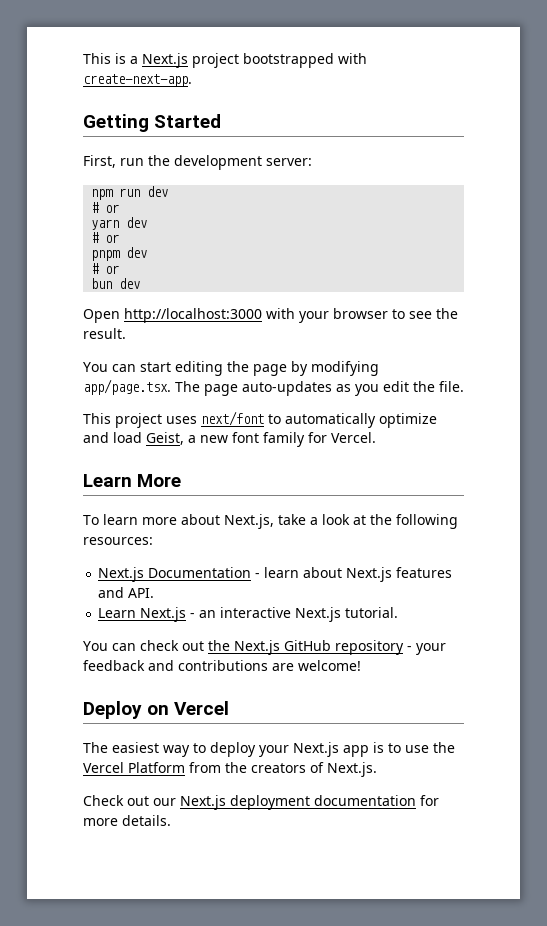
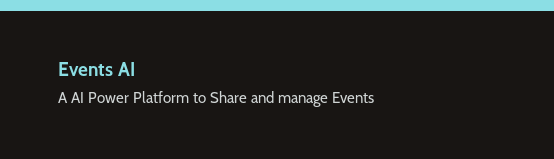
[83,53,367,68] [83,74,192,87] [83,114,222,132] [83,155,312,170] [91,186,169,200] [91,202,120,213] [91,217,148,230] [91,232,120,243] [91,247,148,261] [91,263,120,274] [91,278,141,289] [83,308,458,323] [83,328,126,339] [83,361,379,376] [83,379,464,396] [83,411,437,428] [83,432,376,447] [83,474,182,487] [83,514,458,529] [83,537,153,545] [98,567,453,582] [98,587,155,598] [98,607,399,622] [83,640,446,655] [83,660,361,671] [83,701,230,719] [83,742,455,757] [83,762,377,777] [83,795,439,810] [83,815,171,826] This is a Next.js project bootstrapped with create-next-app. // Getting Started // First, run the development server: // npm run dev // # or // yarn dev // # or // pnpm dev // # or // bun dev // Open http://localhost:3000 with your browser to see the result. // You can start editing the page by modifying app/page.tsx. The page auto-updates as you edit the file. // This project uses next/font to automatically optimize and load Geist, a new font family for Vercel. // Learn More // To learn more about Next.js, take a look at the following resources: // Next.js Documentation - learn about Next.js features and API. // Learn Next.js - an interactive Next.js tutorial. // You can check out the Next.js GitHub repository - your feedback and contributions are welcome! // Deploy on Vercel // The easiest way to deploy your Next.js app is to use the Vercel Platform from the creators of Next.js. // Check out our Next.js deployment documentation for more details. -> [58,62,136,76] [58,91,375,107] Events AI // A AI Power Platform to Share and manage Events

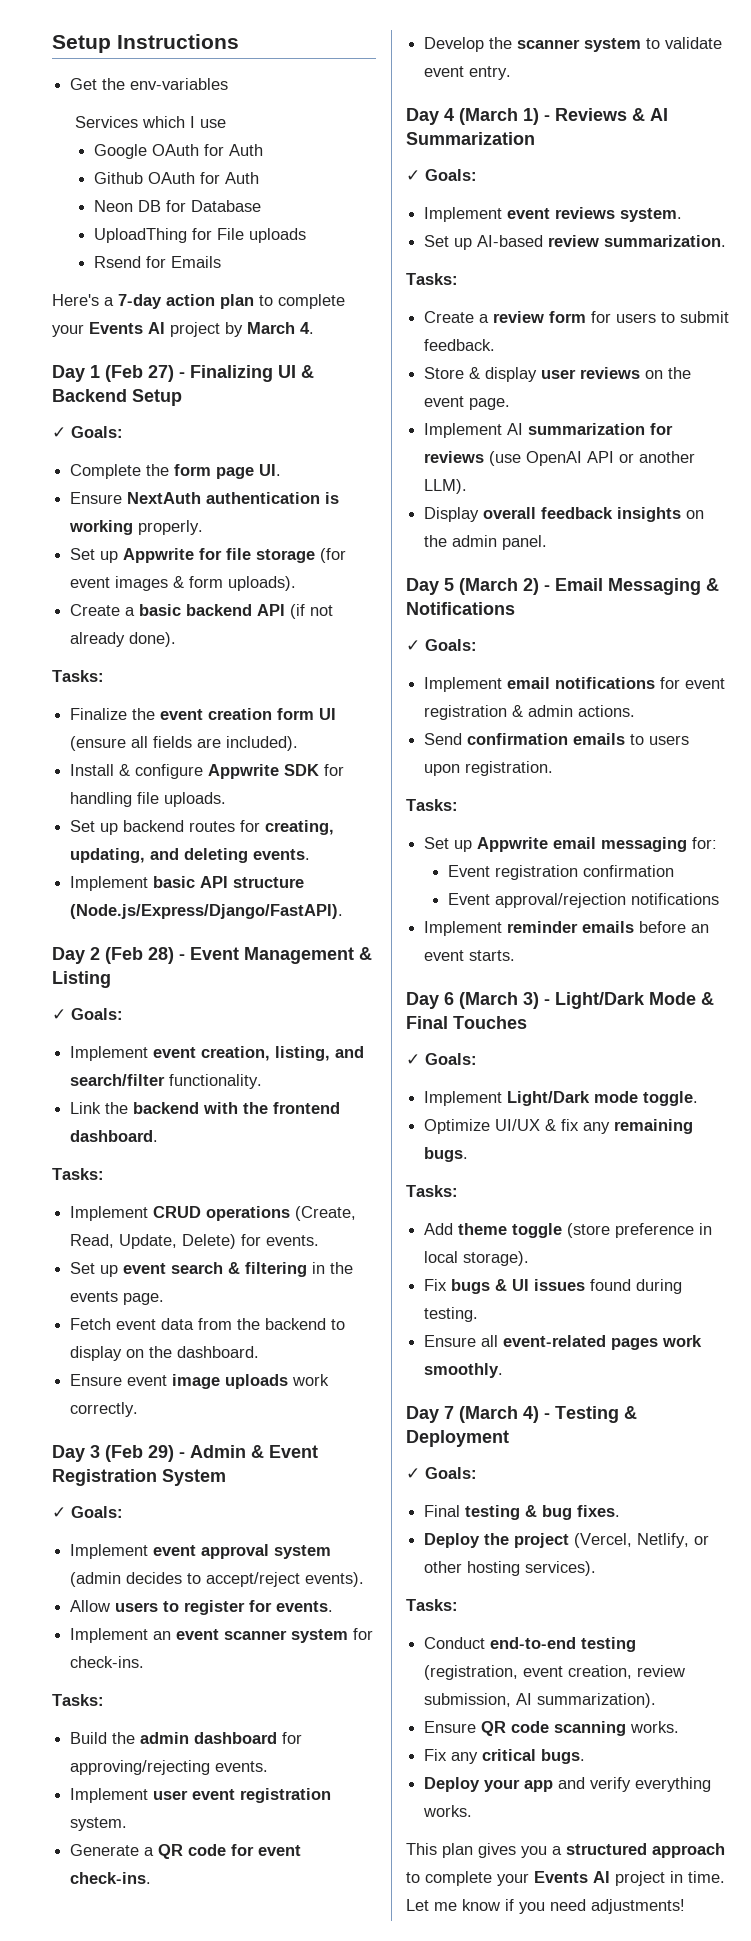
[58,62,136,76] [58,91,375,107] Events AI // A AI Power Platform to Share and manage Events -> [52,34,239,53] [70,78,229,90] [75,116,227,128] [93,144,263,159] [93,172,259,184] [93,200,261,212] [93,228,306,243] [93,256,221,268] [52,294,345,309] [52,322,314,337] [52,365,314,382] [52,389,182,406] [52,426,123,438] [70,464,282,479] [70,492,340,504] [69,520,204,535] [70,548,347,563] [70,576,297,591] [70,604,334,619] [70,632,177,647] [52,670,104,682] [70,708,337,720] [70,736,299,751] [70,764,345,779] [70,792,227,807] [70,820,335,835] [70,848,311,863] [70,876,305,891] [70,904,344,919] [52,947,372,964] [52,971,111,988] [52,1008,123,1020] [70,1046,365,1061] [70,1074,263,1089] [70,1102,341,1114] [70,1130,159,1142] [52,1168,104,1180] [70,1206,357,1221] [70,1234,320,1249] [70,1262,354,1277] [70,1291,165,1305] [70,1318,346,1330] [70,1346,260,1361] [70,1374,330,1389] [70,1402,139,1417] [52,1445,318,1462] [52,1469,226,1486] [52,1506,123,1518] [70,1544,332,1559] [70,1572,365,1587] [70,1600,334,1615] [70,1628,374,1643] [70,1656,145,1668] [52,1694,104,1706] [70,1732,303,1744] [70,1760,269,1775] [70,1788,332,1803] [70,1817,128,1831] [70,1844,302,1859] [70,1872,152,1884] [424,37,723,52] [424,66,512,80] [406,108,668,125] [406,132,535,145] [406,169,477,181] [424,207,683,222] [424,235,727,250] [406,273,458,285] [424,311,730,323] [424,339,496,351] [424,367,692,382] [424,396,511,410] [424,423,674,438] [424,451,696,466] [424,479,468,494] [424,507,705,522] [424,535,548,550] [406,578,719,595] [406,602,515,615] [406,639,477,651] [424,677,726,692] [424,705,636,720] [424,733,690,745] [424,761,554,776] [406,799,458,811] [424,837,718,852] [447,865,674,880] [447,893,719,908] [424,921,710,936] [424,950,516,961] [406,992,714,1009] [406,1016,527,1029] [406,1053,477,1065] [424,1091,699,1106] [424,1119,694,1134] [424,1147,469,1162] [406,1185,458,1197] [424,1223,713,1238] [424,1251,530,1266] [424,1279,683,1294] [424,1307,479,1322] [424,1335,703,1350] [424,1363,504,1378] [406,1406,637,1423] [406,1430,509,1447] [406,1467,477,1479] [424,1505,621,1520] [424,1533,710,1548] [424,1561,597,1576] [406,1599,458,1611] [424,1637,637,1652] [424,1665,686,1680] [424,1693,657,1708] [424,1721,680,1736] [424,1749,586,1764] [424,1777,712,1792] [423,1805,473,1817] [406,1843,725,1858] [406,1871,725,1886] [406,1899,685,1914] Setup Instructions // Get the env-variables // Services which I use // Google OAuth for Auth // Github OAuth for Auth // Neon DB for Database // UploadThing for File uploads // Rsend for Emails // Here's a 7-day action plan to complete your Events AI project by March 4. // Day 1 (Feb 27) - Finalizing UI & Backend Setup // ✓ Goals: // Complete the form page UI. // Ensure NextAuth authentication is working properly. // Set up Appwrite for file storage (for event images & form uploads). // Create a basic backend API (if not already done). // Tasks: // Finalize the event creation form UI (ensure all fields are included). // Install & configure Appwrite SDK for handling file uploads. // Set up backend routes for creating, updating, and deleting events. // Implement basic API structure (Node.js/Express/Django/FastAPI). // Day 2 (Feb 28) - Event Management & Listing // ✓ Goals: // Implement event creation, listing, and search/filter functionality. // Link the backend with the frontend dashboard. // Tasks: // Implement CRUD operations (Create, Read, Update, Delete) for events. // Set up event search & filtering in the events page. // Fetch event data from the backend to display on the dashboard. // Ensure event image uploads work correctly. // Day 3 (Feb 29) - Admin & Event Registration System // ✓ Goals: // Implement event approval system (admin decides to accept/reject events). // Allow users to register for events. // Implement an event scanner system for check-ins. // Tasks: // Build the admin dashboard for approving/rejecting events. // Implement user event registration system. // Generate a QR code for event check-ins. // Develop the scanner system to validate event entry. // Day 4 (March 1) - Reviews & AI Summarization // ✓ Goals: // Implement event reviews system. // Set up AI-based review summarization. // Tasks: // Create a review form for users to submit feedback. // Store & display user reviews on the event page. // Implement AI summarization for reviews (use OpenAI API or another LLM). // Display overall feedback insights on the admin panel. // Day 5 (March 2) - Email Messaging & Notifications // ✓ Goals: // Implement email notifications for event registration & admin actions. // Send confirmation emails to users upon registration. // Tasks: // Set up Appwrite email messaging for: // Event registration confirmation // Event approval/rejection notifications // Implement reminder emails before an event starts. // Day 6 (March 3) - Light/Dark Mode & Final Touches // ✓ Goals: // Implement Light/Dark mode toggle. // Optimize UI/UX & fix any remaining bugs. // Tasks: // Add theme toggle (store preference in local storage). // Fix bugs & UI issues found during testing. // Ensure all event-related pages work smoothly. // Day 7 (March 4) - Testing & Deployment // ✓ Goals: // Final testing & bug fixes. // Deploy the project (Vercel, Netlify, or other hosting services). // Tasks: // Conduct end-to-end testing (registration, event creation, review submission, AI summarization). // Ensure QR code scanning works. // Fix any critical bugs. // Deploy your app and verify everything works. // This plan gives you a structured approach to complete your Events AI project in time. Let me know if you need adjustments!

